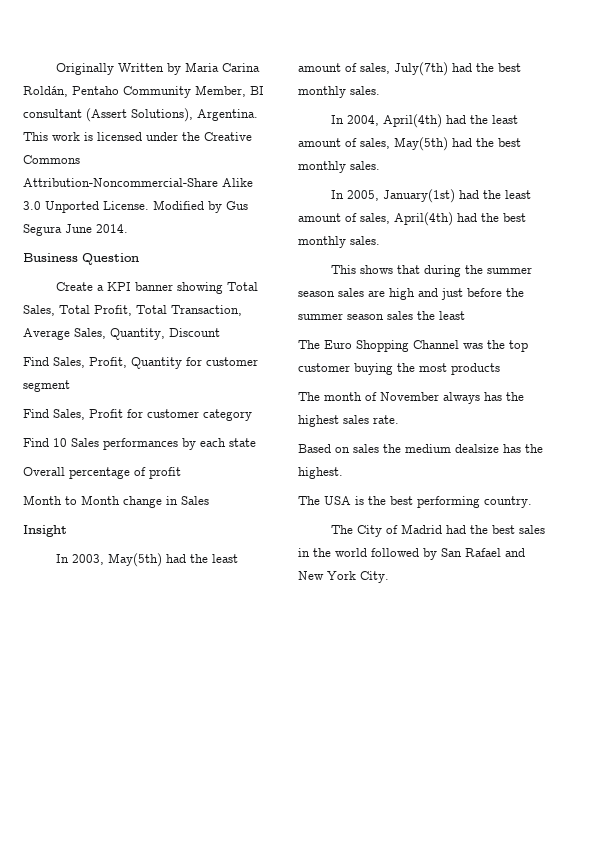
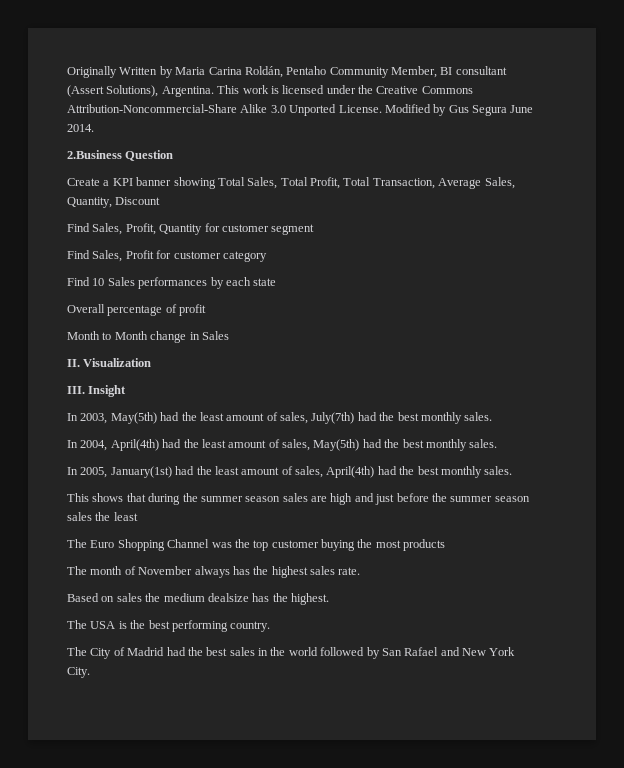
[23,253,78,262] Business -> [67,150,122,159] 2.Business
(209, 500) none -> [67,358,152,367] [67,386,85,394] II. Visualization // III.

